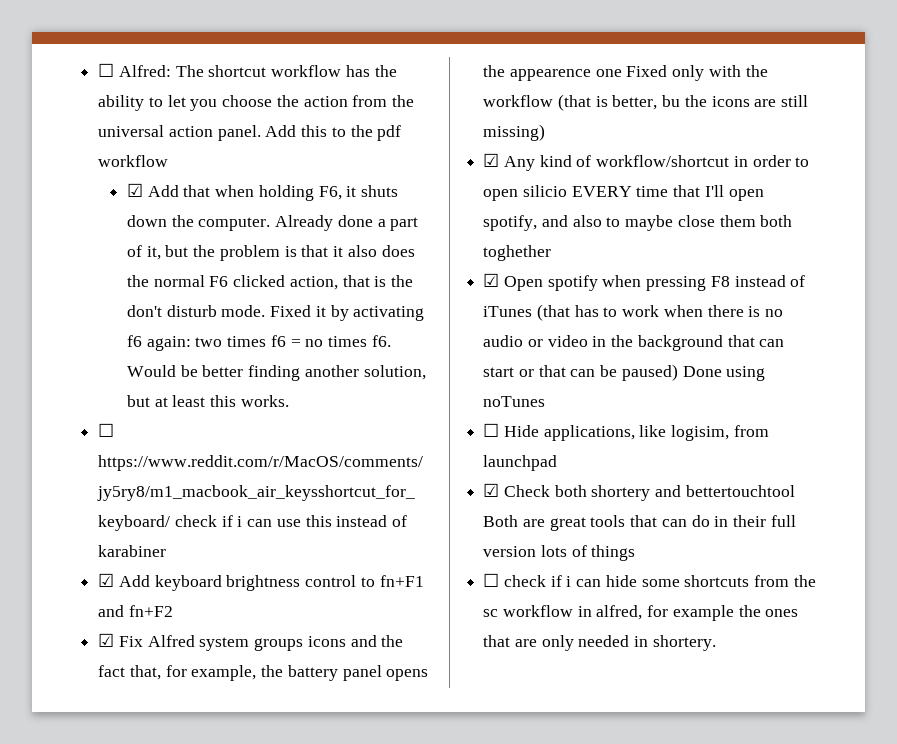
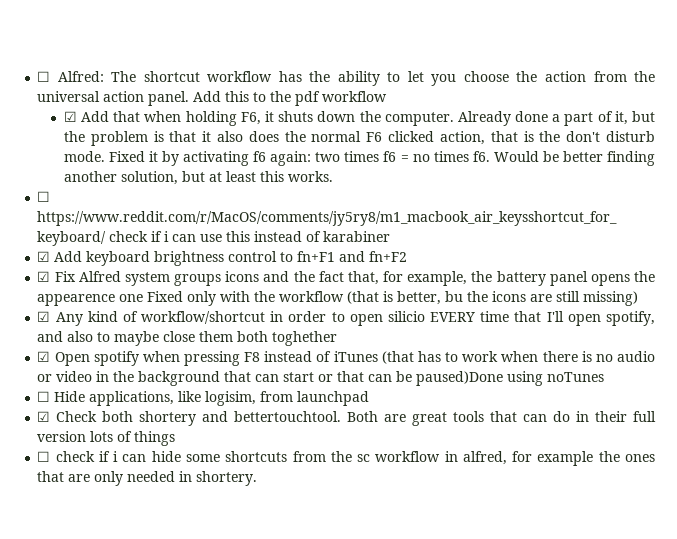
[621,364,722,381] paused) Done -> [416,371,504,386] paused)Done
[685,485,795,497] bettertouchtool -> [234,411,342,422] bettertouchtool.

